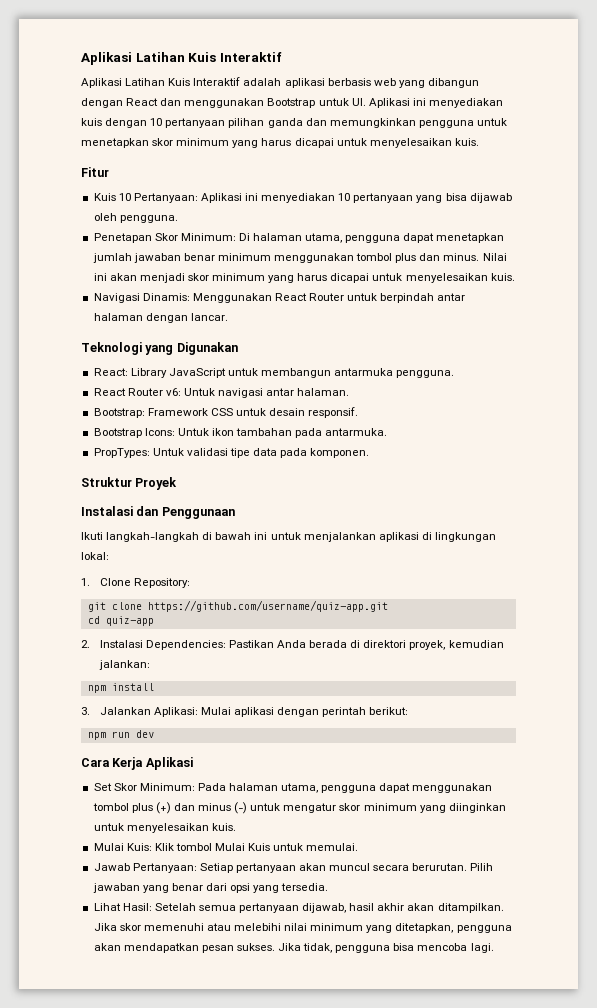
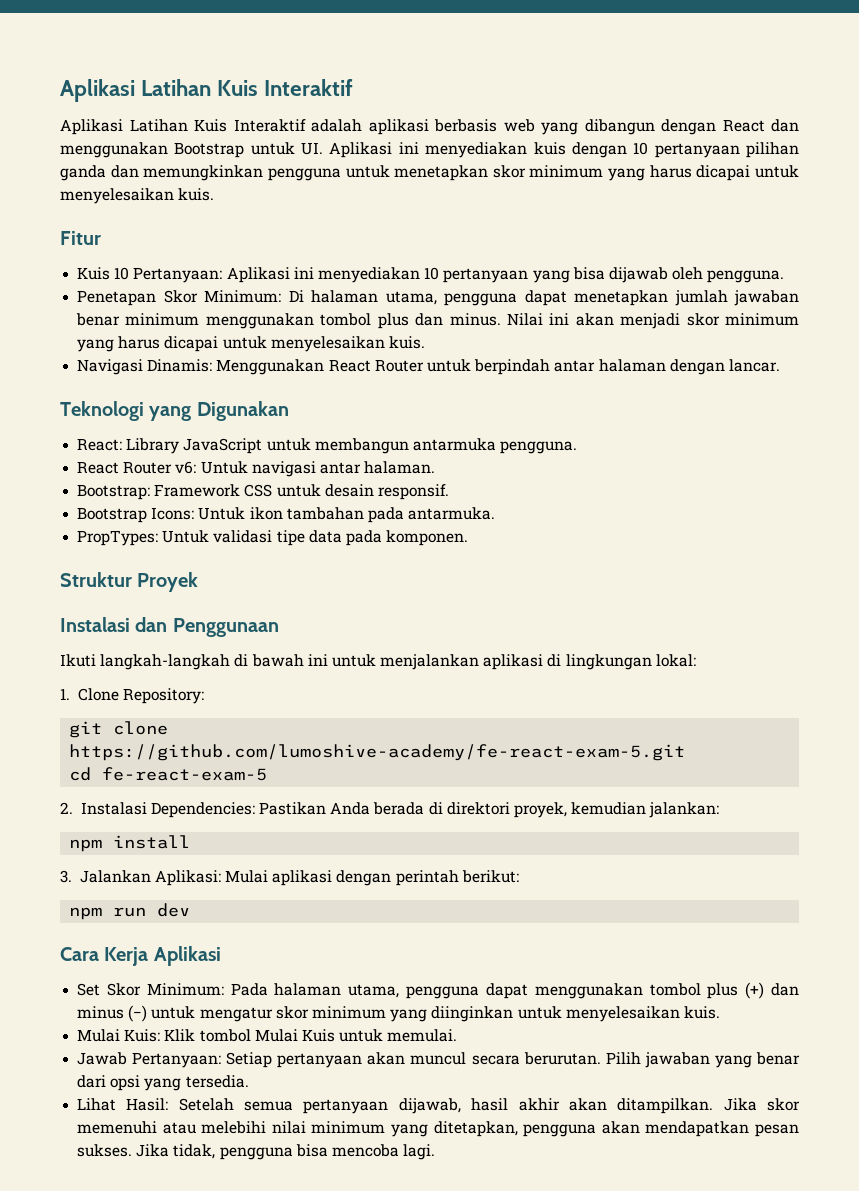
[147,600,388,612] https://github.com/username/quiz-app.git -> [69,744,686,761] https://github.com/lumoshive-academy/fe-react-exam-5.git
[105,616,154,626] quiz-app -> [102,767,268,781] fe-react-exam-5

